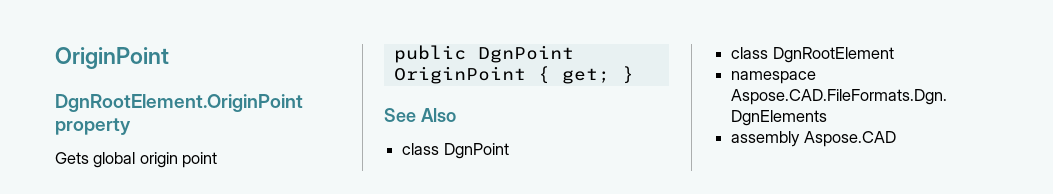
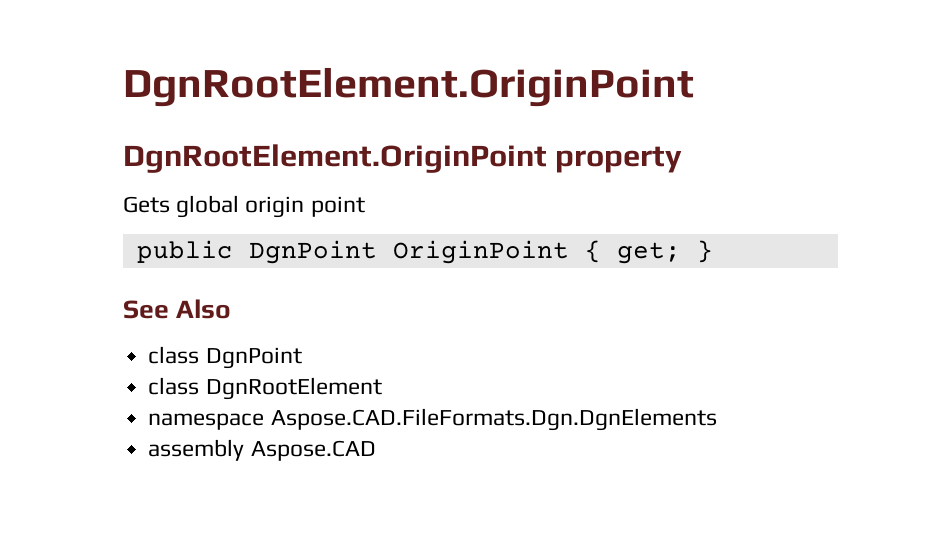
[55,47,169,69] OriginPoint -> [123,67,694,107] DgnRootElement.OriginPoint

